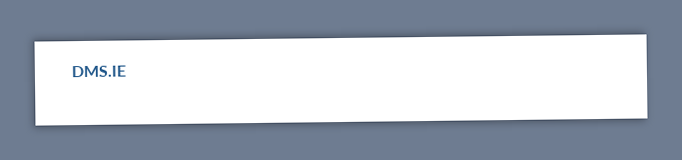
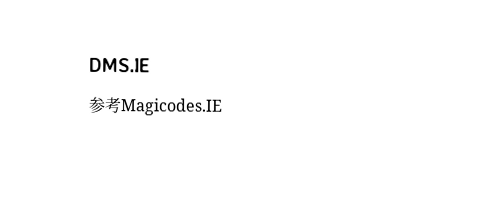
(126, 71) none -> [88,96,223,116] // 参考Magicodes.IE

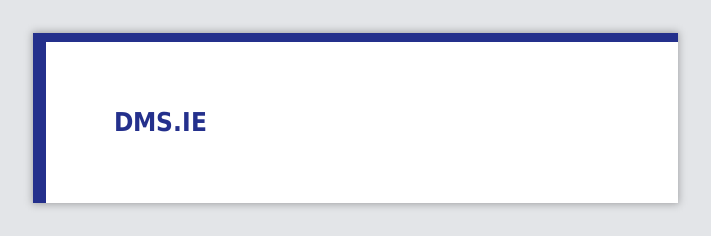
[88,96,223,116] // 参考Magicodes.IE -> (207, 121) none

